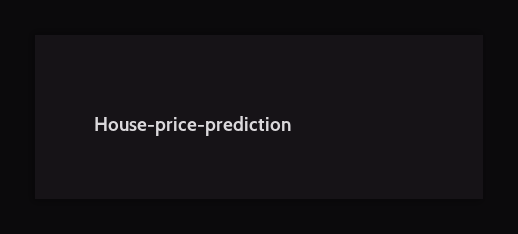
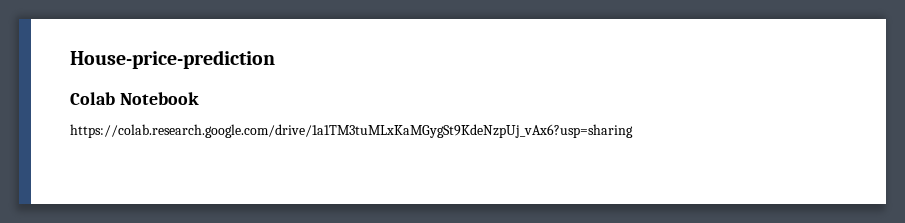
(291, 126) none -> [70,92,199,105] [70,124,633,138] // Colab Notebook // https://colab.research.google.com/drive/1a1TM3tuMLxKaMGygSt9KdeNzpUj_vAx6?usp=sharing

